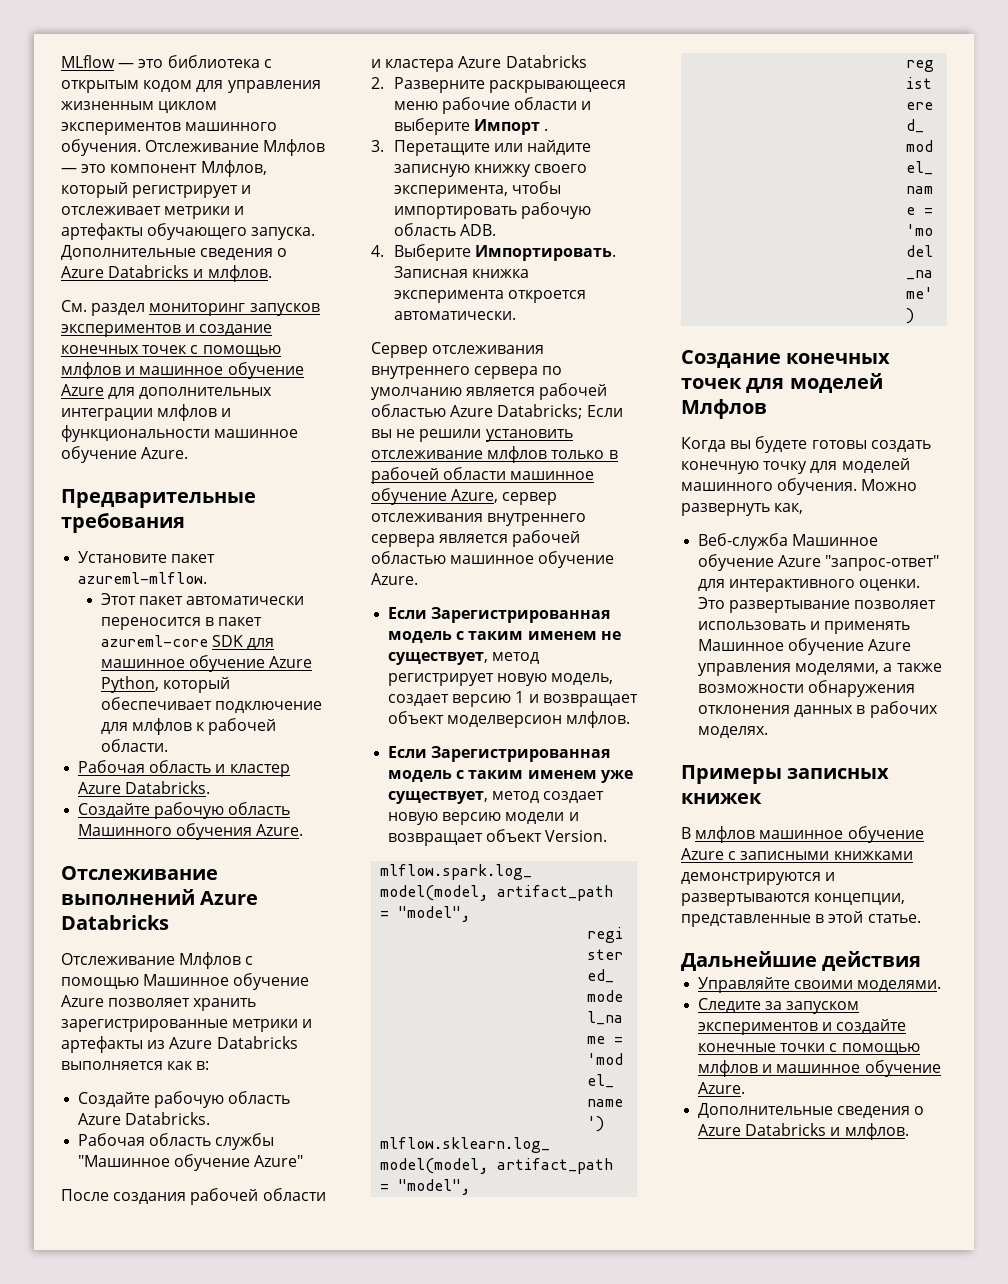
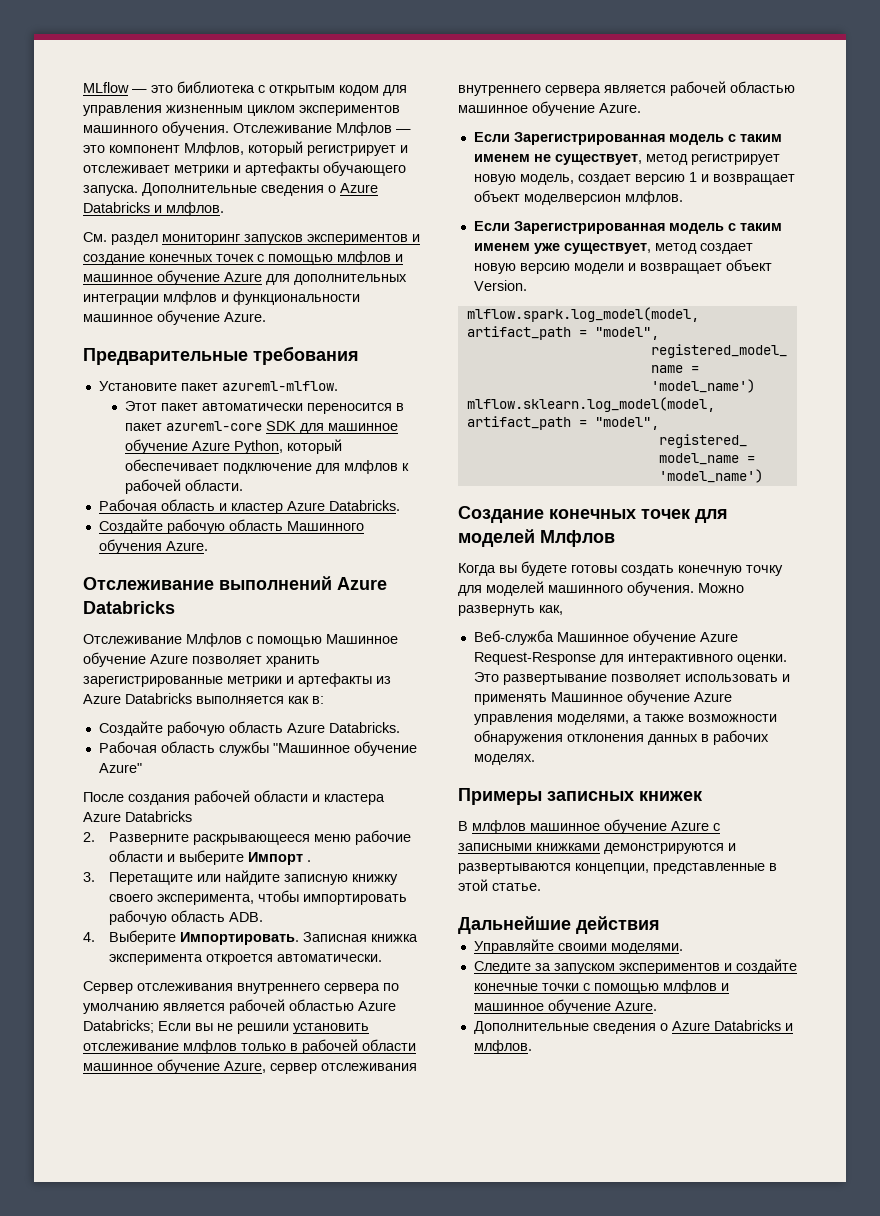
[825,555,940,571] "запрос-ответ" -> [473,652,596,665] Request-Response

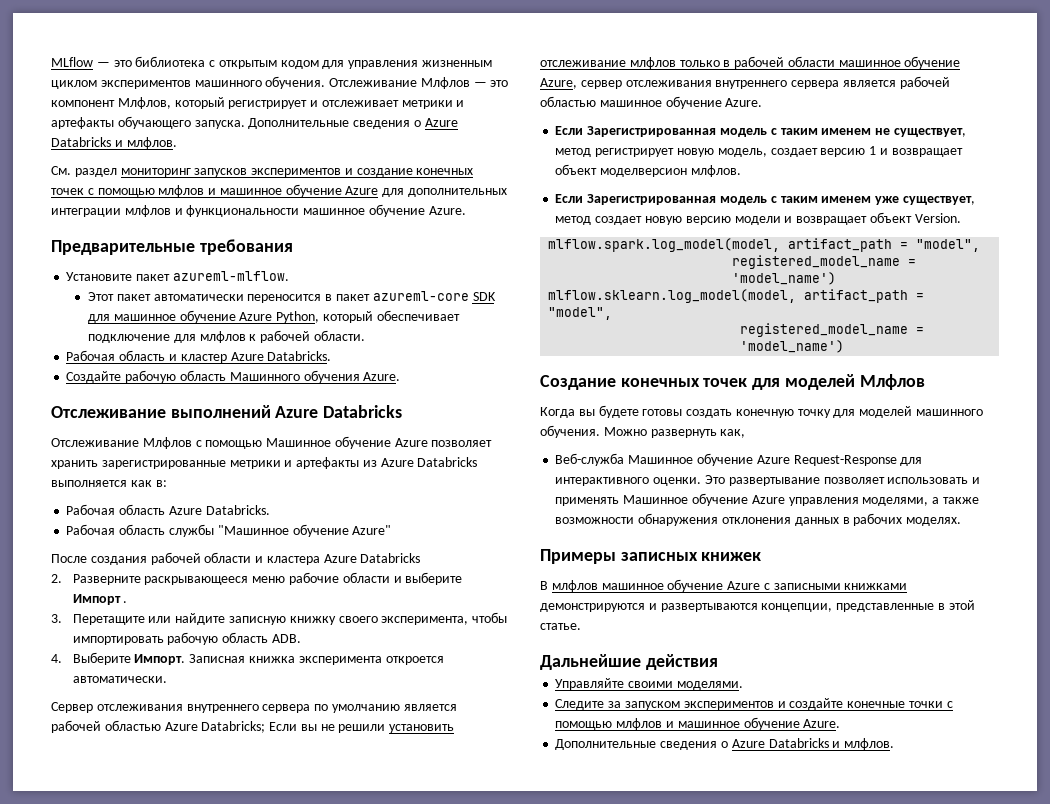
[98,721,225,736] Создайте рабочую -> [66,504,116,515] Рабочая
[180,932,300,945] Импортировать. -> [134,654,186,665] Импорт.

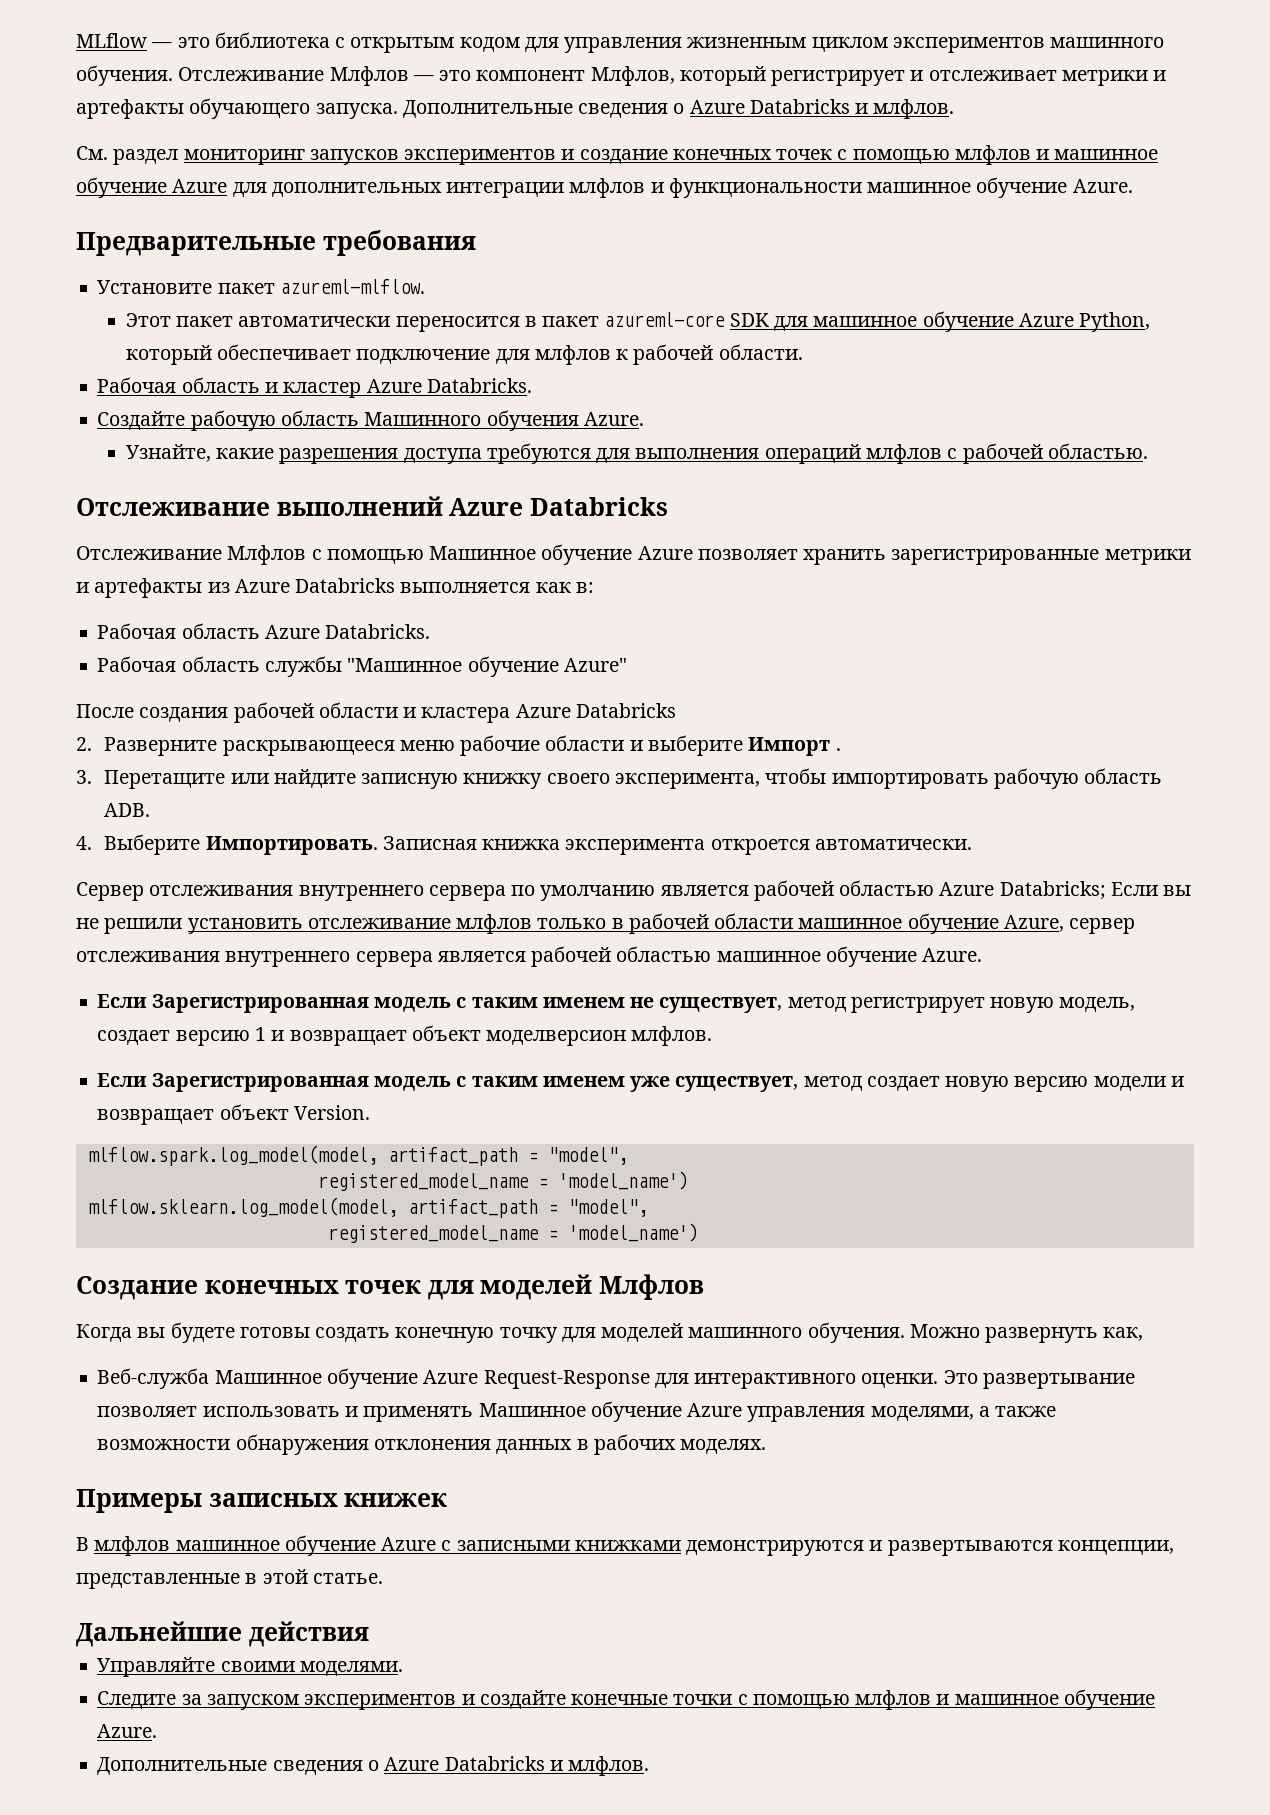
(401, 376) none -> [125,443,1148,464] // Узнайте, какие разрешения доступа требуются для выполнения операций млфлов с рабочей областью.
[134,654,186,665] Импорт. -> [205,836,378,855] Импортировать.

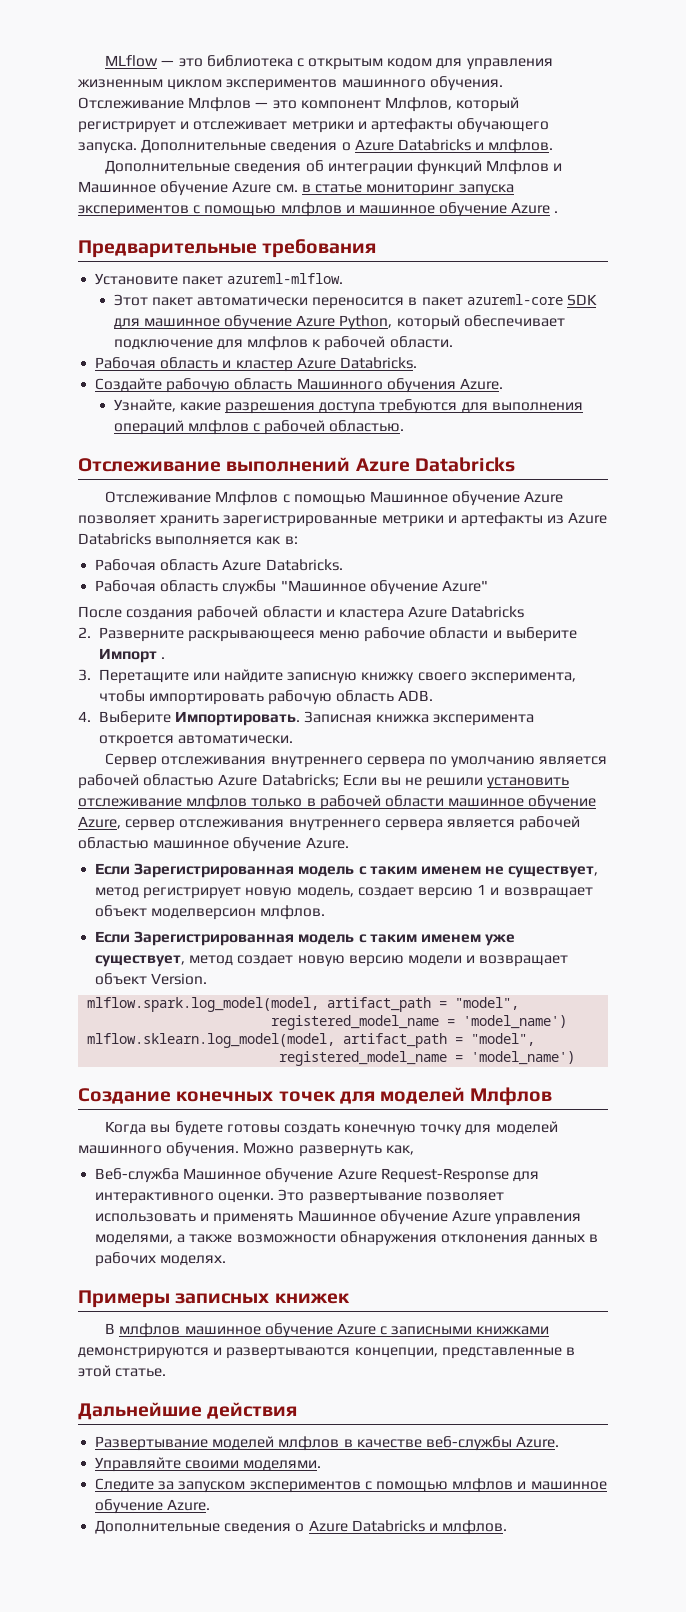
[76,146,833,165] См. раздел мониторинг запусков экспериментов и создание конечных точек -> [105,160,563,175] [78,181,515,196] [78,205,189,217] Дополнительные сведения об интеграции функций Млфлов и Машинное обучение Azure см. в статье мониторинг запуска экспериментов
[232,177,1133,198] для дополнительных интеграции млфлов и функциональности машинное обучение Azure. -> [554,211,559,213] .
(369, 1634) none -> [95,1436,560,1451] // Развертывание моделей млфлов в качестве веб-службы Azure.
[461,1690,733,1709] и создайте конечные точки -> (361, 1487) none

